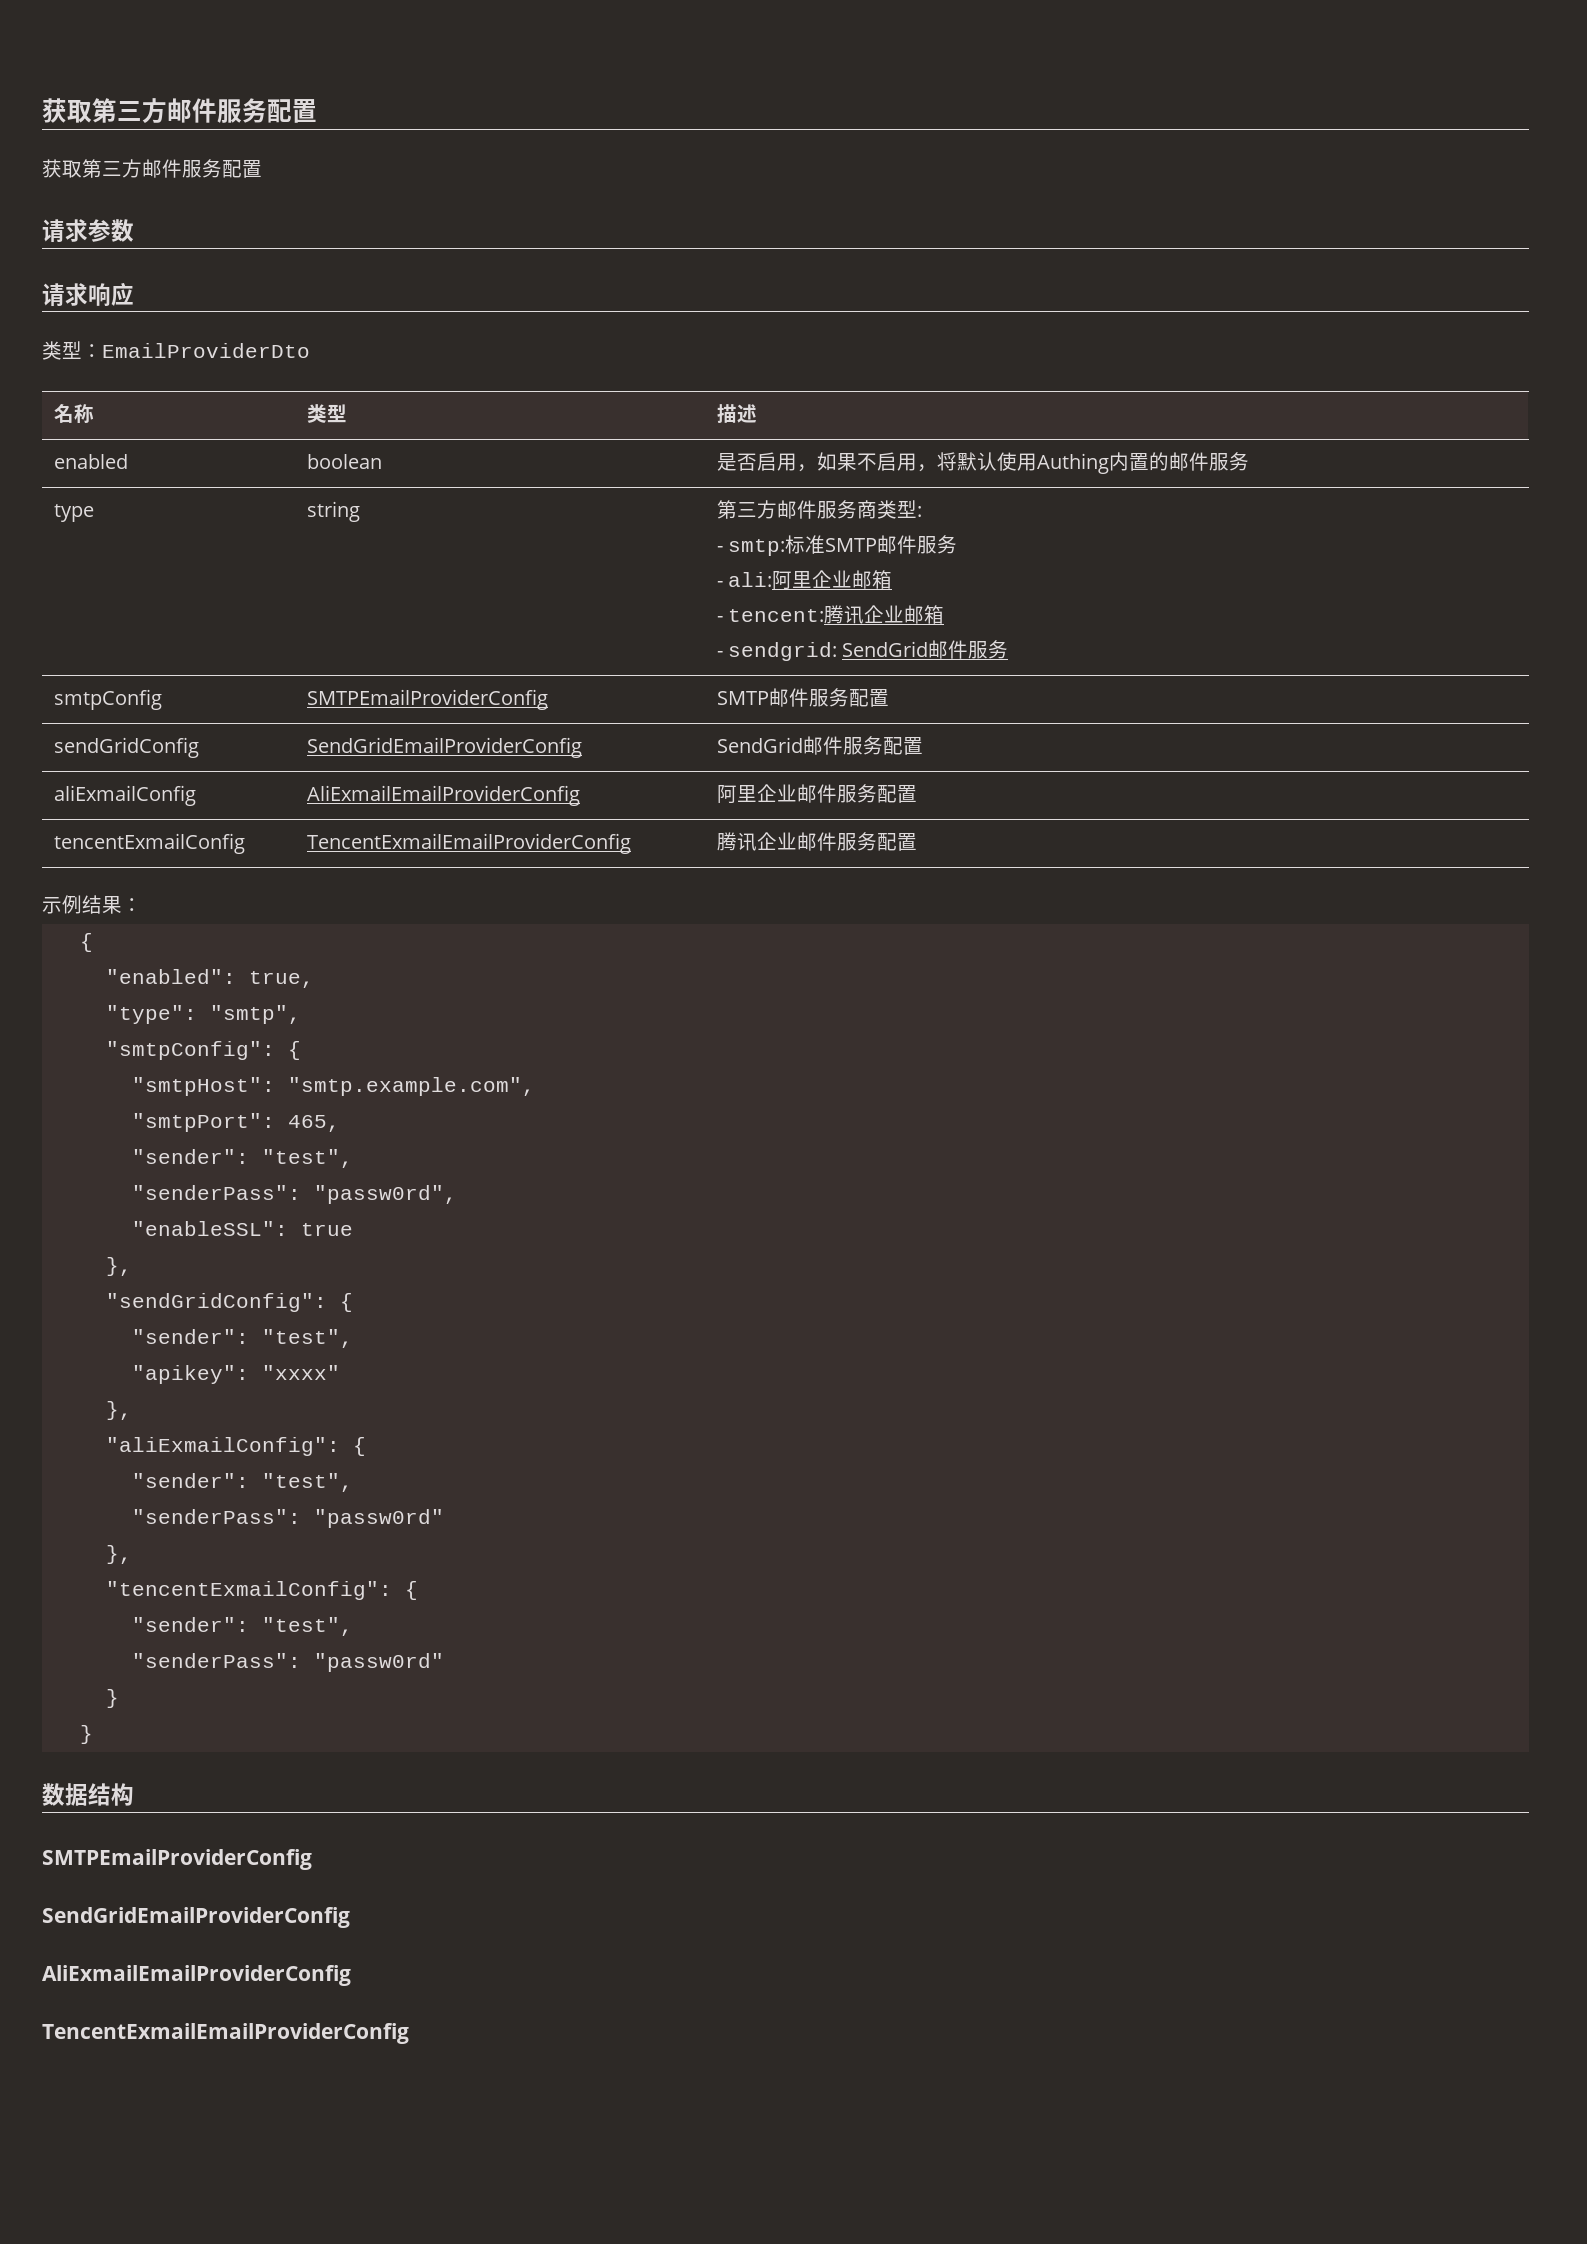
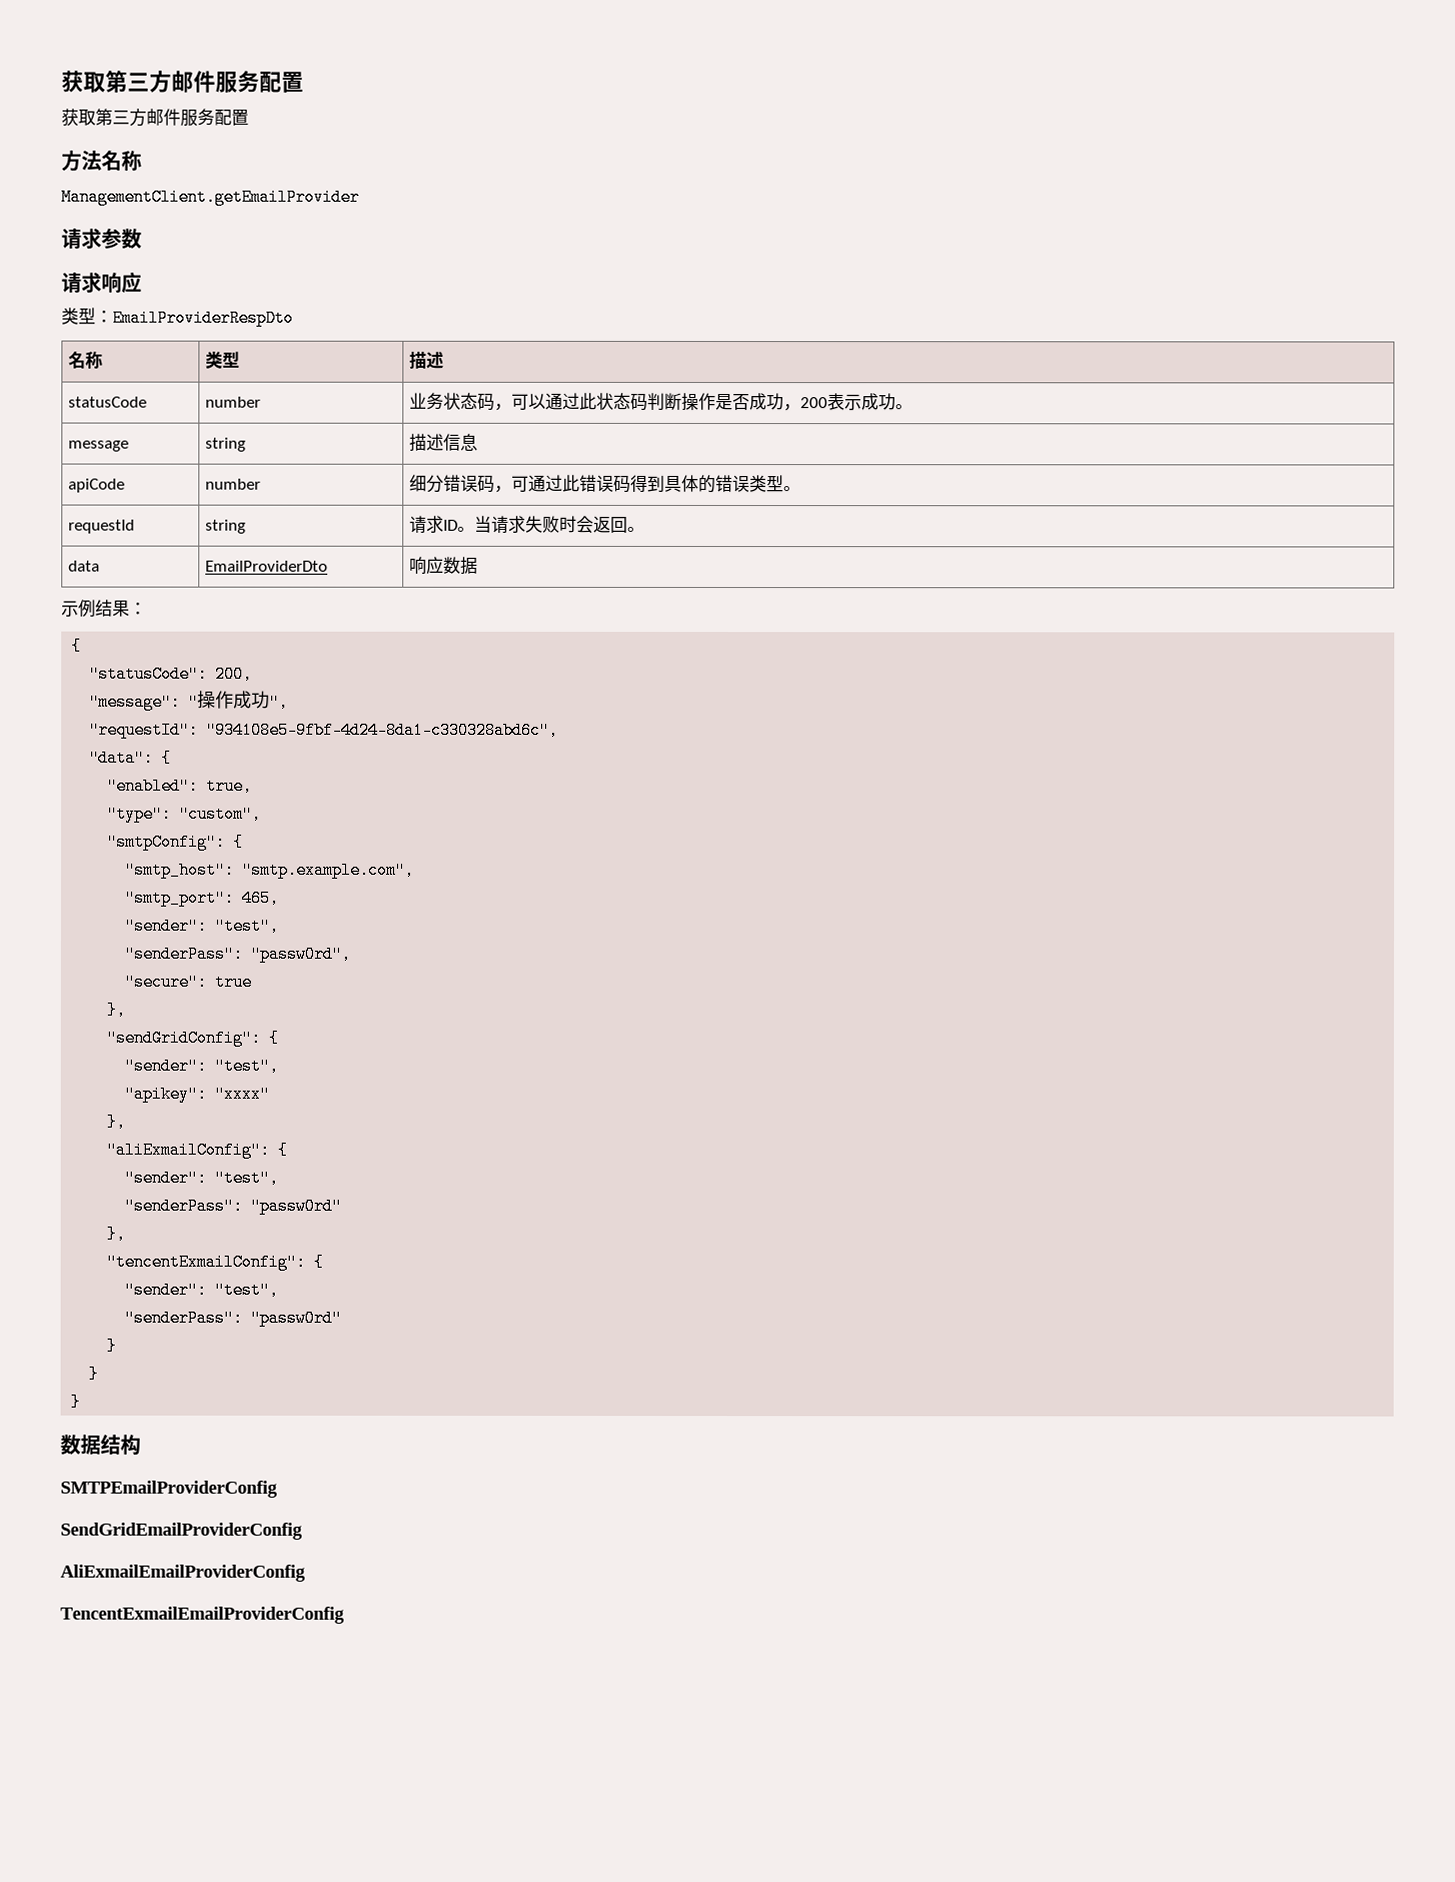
(262, 169) none -> [61,150,142,172] [61,188,360,206] // 方法名称 // ManagementClient.getEmailProvider
[102,343,310,358] EmailProviderDto -> [112,309,294,327] EmailProviderRespDto
[53,454,128,469] [306,454,382,469] [716,452,1249,474] [53,504,94,522] [306,501,360,522] [716,500,922,519] [716,535,957,556] [716,570,892,590] [716,605,944,624] [716,640,1009,661] [53,689,162,710] [306,689,548,710] [716,688,889,707] [53,737,199,758] [306,737,582,758] [716,736,923,755] [53,785,196,806] [306,785,580,806] [716,784,917,804] [53,833,245,854] [306,833,631,854] [716,832,917,851] [42,895,142,914] enabled | boolean | 是否启用，如果不启用，将默认使用Authing内置的邮件服务 // type | string | 第三方邮件服务商类型: // - smtp:标准SMTP邮件服务 // - ali:阿里企业邮箱 // - tencent:腾讯企业邮箱 // - sendgrid: SendGrid邮件服务 // smtpConfig | SMTPEmailProviderConfig | SMTP邮件服务配置 // sendGridConfig | SendGridEmailProviderConfig | SendGrid邮件服务配置 // aliExmailConfig | AliExmailEmailProviderConfig | 阿里企业邮件服务配置 // tencentExmailConfig | TencentExmailEmailProviderConfig | 腾讯企业邮件服务配置 // 示例结果： // -> [67,396,147,408] [204,396,261,408] [408,392,913,412] [67,440,129,452] [204,437,246,452] [408,433,478,452] [67,478,125,493] [204,478,261,490] [408,474,801,493] [67,519,135,534] [204,519,246,534] [408,515,645,534] [67,560,100,572] [204,560,328,572] [408,556,478,575] [61,599,147,618] [71,637,83,655] [89,665,254,683] [89,690,290,711] [89,721,560,739] [89,749,155,767] statusCode | number | 业务状态码，可以通过此状态码判断操作是否成功，200表示成功。 // message | string | 描述信息 // apiCode | number | 细分错误码，可通过此错误码得到具体的错误类型。 // requestId | string | 请求ID。当请求失败时会返回。 // data | EmailProviderDto | 响应数据 // 示例结果： // { // "statusCode": 200, // "message": "操作成功", // "requestId": "934108e5-9fbf-4d24-8da1-c330328abd6c", // "data":
[209,1005,301,1024] "smtp", -> [179,805,263,823] "custom",
[131,1077,275,1096] "smtpHost": -> [125,861,236,879] "smtp_host":
[131,1113,275,1132] "smtpPort": -> [125,889,236,907] "smtp_port":
[131,1221,288,1236] "enableSSL": -> [124,973,208,991] "secure":
(93, 1734) none -> [70,1393,82,1411] // }

